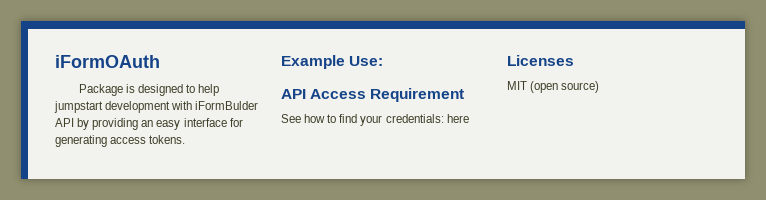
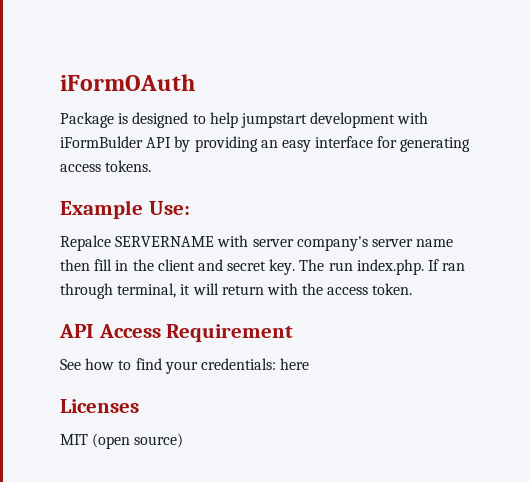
(384, 61) none -> [60,235,454,251] [60,259,466,275] [60,283,413,299] // Repalce SERVERNAME with server company's server name then fill in the client and secret key. The run index.php. If ran through terminal, it will return with the access token.

